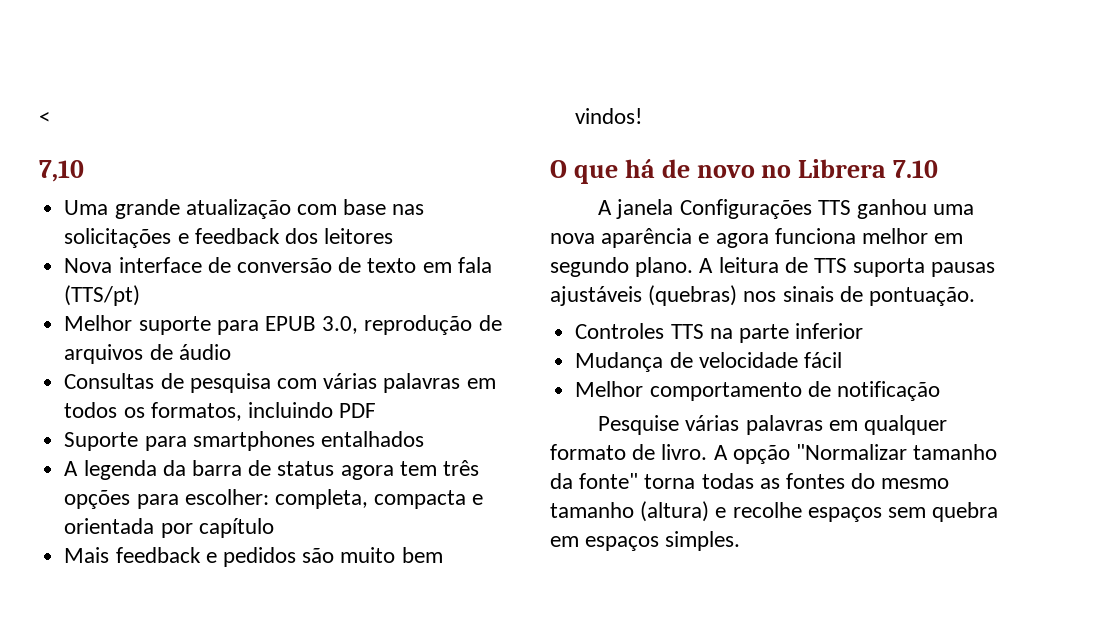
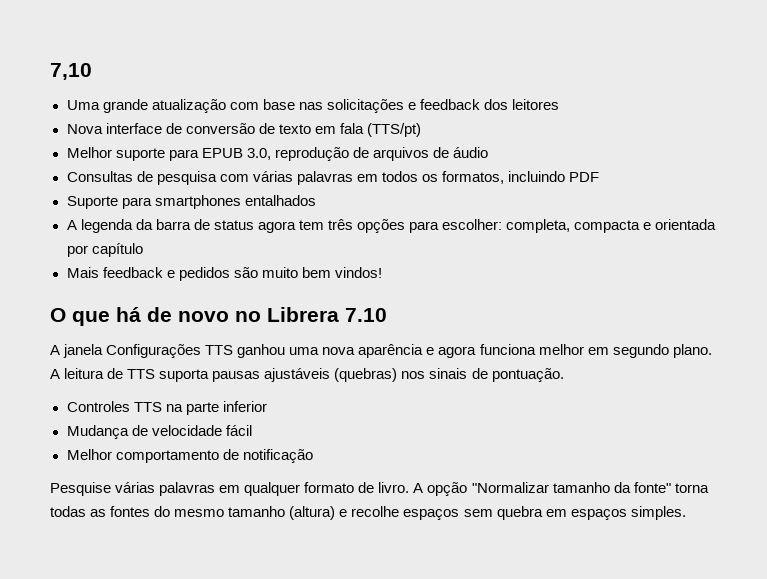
[39,111,50,124] < // -> (50, 71) none

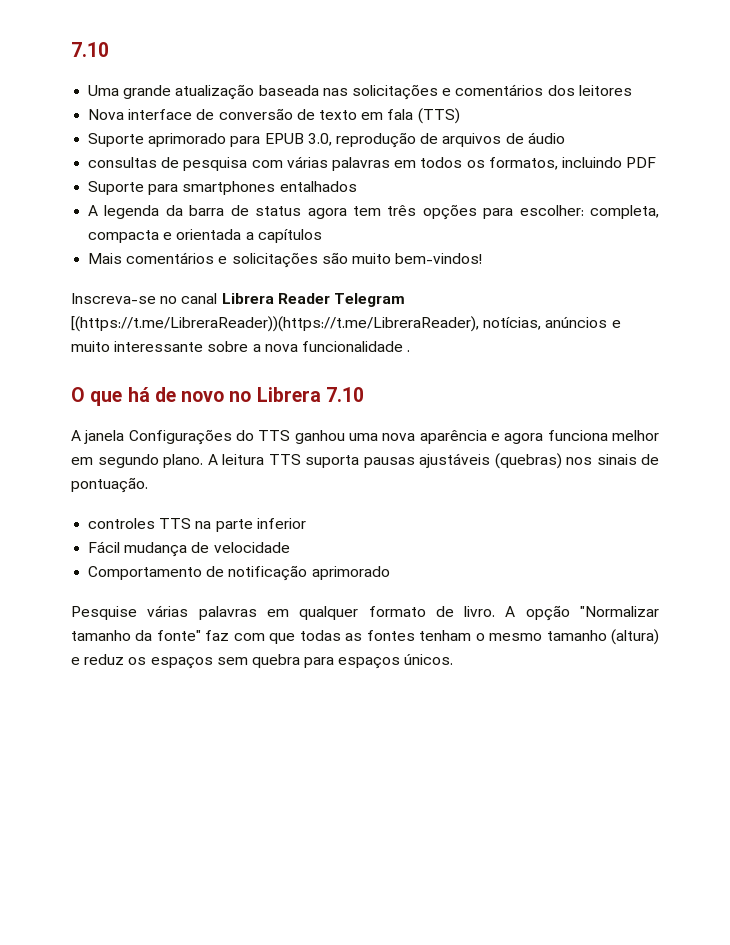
[50,63,92,80] 7,10 -> [71,42,109,57] 7.10
[229,99,295,110] com base -> [258,85,319,96] baseada
[419,99,480,110] feedback -> [455,84,544,96] comentários
[366,123,421,137] [66,147,165,161] (TTS/pt) // Melhor suporte -> [417,108,460,124] [88,133,227,147] (TTS) // Suporte aprimorado
[66,171,133,182] Consultas -> [88,157,158,168] consultas
[66,243,143,257] por capítulo -> [245,229,322,243] a capítulos
[102,267,382,281] feedback e pedidos são muito bem vindos! -> [126,252,483,268] [71,293,405,307] [71,316,621,332] [71,341,411,352] comentários e solicitações são muito bem-vindos! // Inscreva-se no canal Librera Reader Telegram [(https://t.me/LibreraReader))(https://t.me/LibreraReader), notícias, anúncios e muito interessante sobre a nova funcionalidade .
(202, 351) none -> [236,430,254,441] do
[107,368,124,379] de -> (264, 459) none
[66,401,130,412] Controles -> [88,518,156,529] controles
[66,425,129,439] Mudança -> [88,541,188,557] Fácil mudança
[225,425,252,436] [66,449,219,463] fácil // Melhor comportamento -> [88,566,203,580] // Comportamento
(313, 456) none -> [311,566,390,580] aprimorado
[674,483,709,493] torna -> [205,630,296,644] faz com que
[154,506,171,517] do -> [419,630,485,641] tenham o
[351,506,400,517] recolhe -> [84,654,147,665] reduz os
[545,506,686,520] em espaços simples. -> [304,654,454,669] para espaços únicos.

